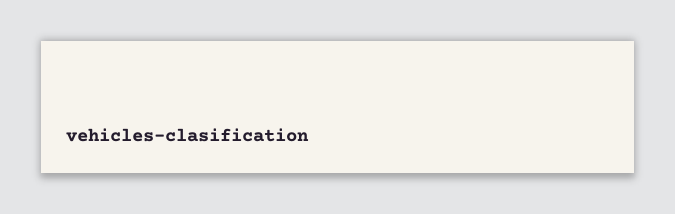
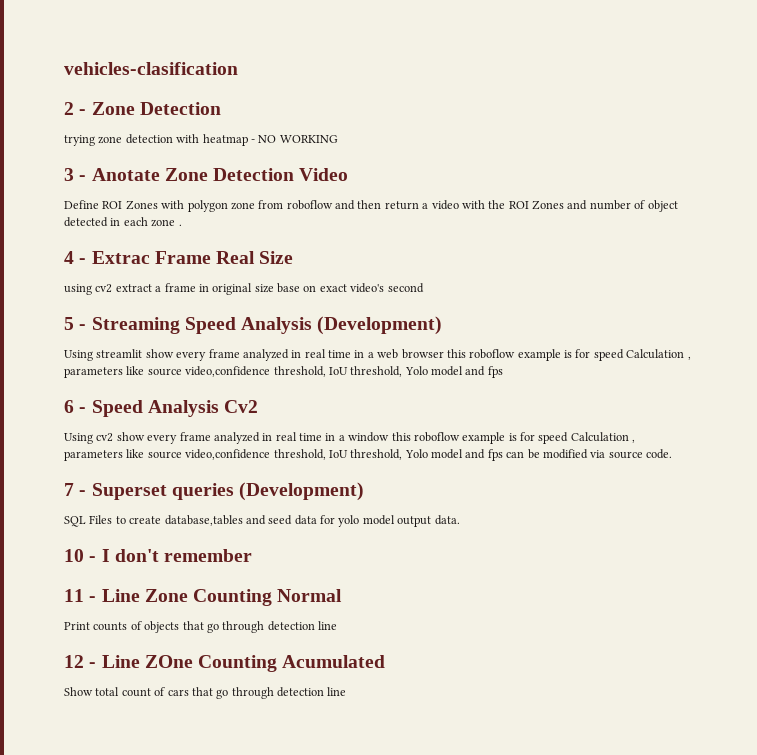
(309, 135) none -> [64,102,221,115] [64,134,338,146] [64,168,349,181] [64,200,678,212] [64,217,182,227] [64,251,294,264] [64,283,424,295] [64,316,443,335] [64,349,691,361] [64,366,503,378] [64,400,259,417] [64,432,636,444] [64,449,672,461] [64,482,365,501] [64,515,460,527] [64,549,253,562] [64,589,343,606] [64,621,337,633] [64,655,386,672] [64,687,347,699] // 2 - Zone Detection // trying zone detection with heatmap - NO WORKING // 3 - Anotate Zone Detection Video // Define ROI Zones with polygon zone from roboflow and then return a video with the ROI Zones and number of object detected in each zone . // 4 - Extrac Frame Real Size // using cv2 extract a frame in original size base on exact video's second // 5 - Streaming Speed Analysis (Development) // Using streamlit show every frame analyzed in real time in a web browser this roboflow example is for speed Calculation , parameters like source video,confidence threshold, IoU threshold, Yolo model and fps // 6 - Speed Analysis Cv2 // Using cv2 show every frame analyzed in real time in a window this roboflow example is for speed Calculation , parameters like source video,confidence threshold, IoU threshold, Yolo model and fps can be modified via source code. // 7 - Superset queries (Development) // SQL Files to create database,tables and seed data for yolo model output data. // 10 - I don't remember // 11 - Line Zone Counting Normal // Print counts of objects that go through detection line // 12 - Line ZOne Counting Acumulated // Show total count of cars that go through detection line

